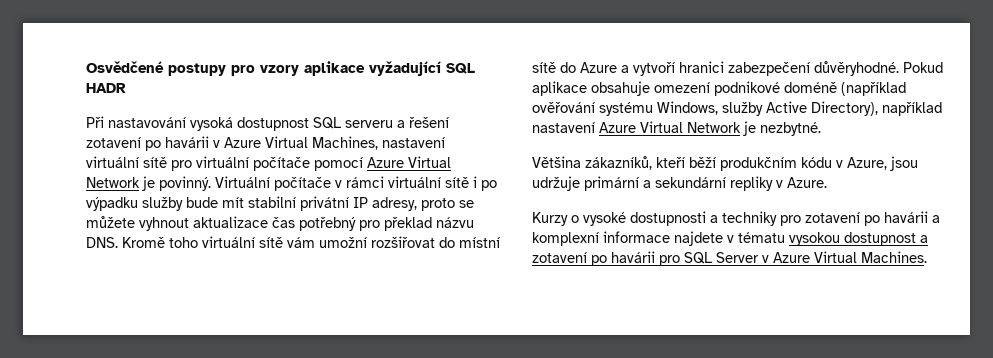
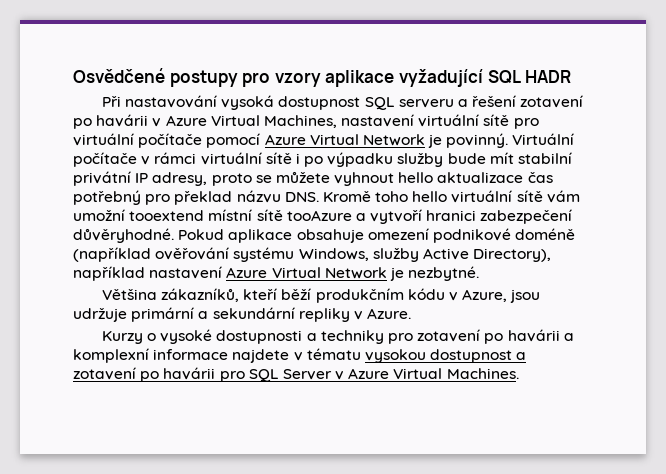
(189, 224) none -> [398,172,434,183] hello
(198, 242) none -> [412,191,448,202] hello
[371,236,500,248] [532,62,617,73] rozšiřovat do místní sítě do Azure -> [129,209,352,221] tooextend místní sítě tooAzure

